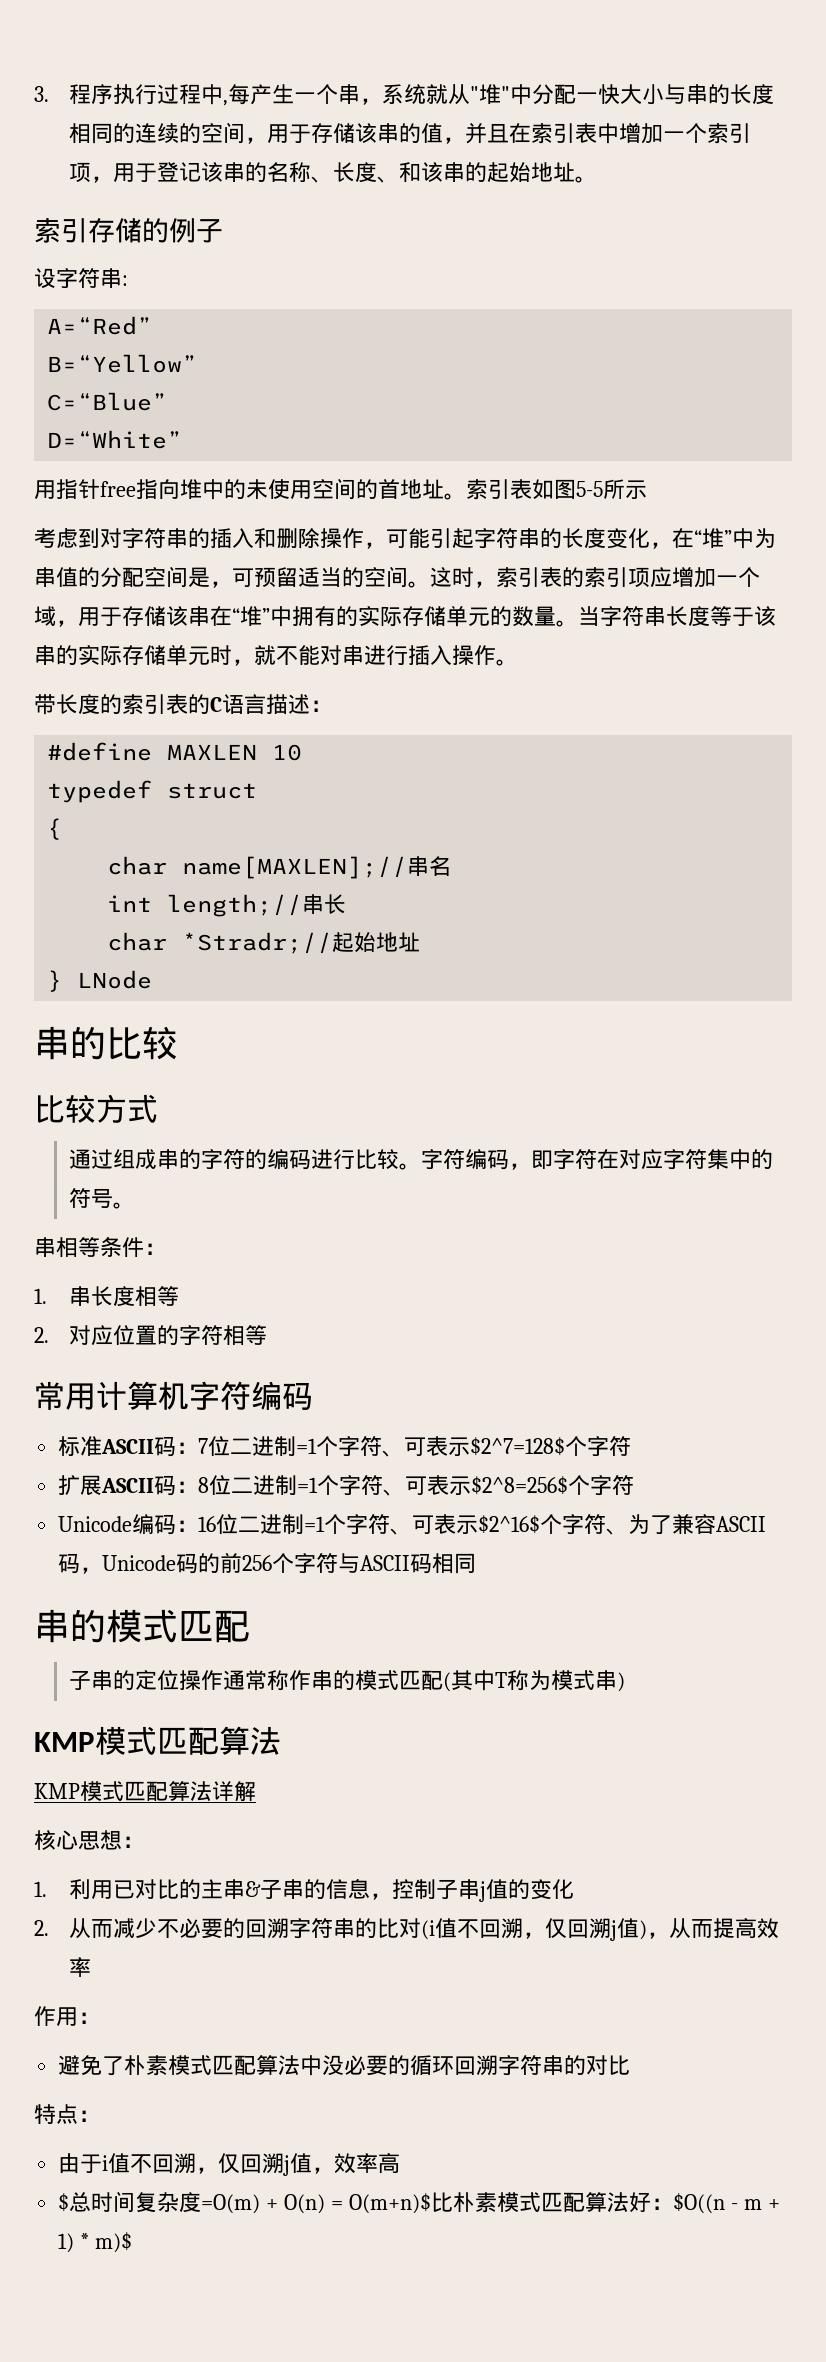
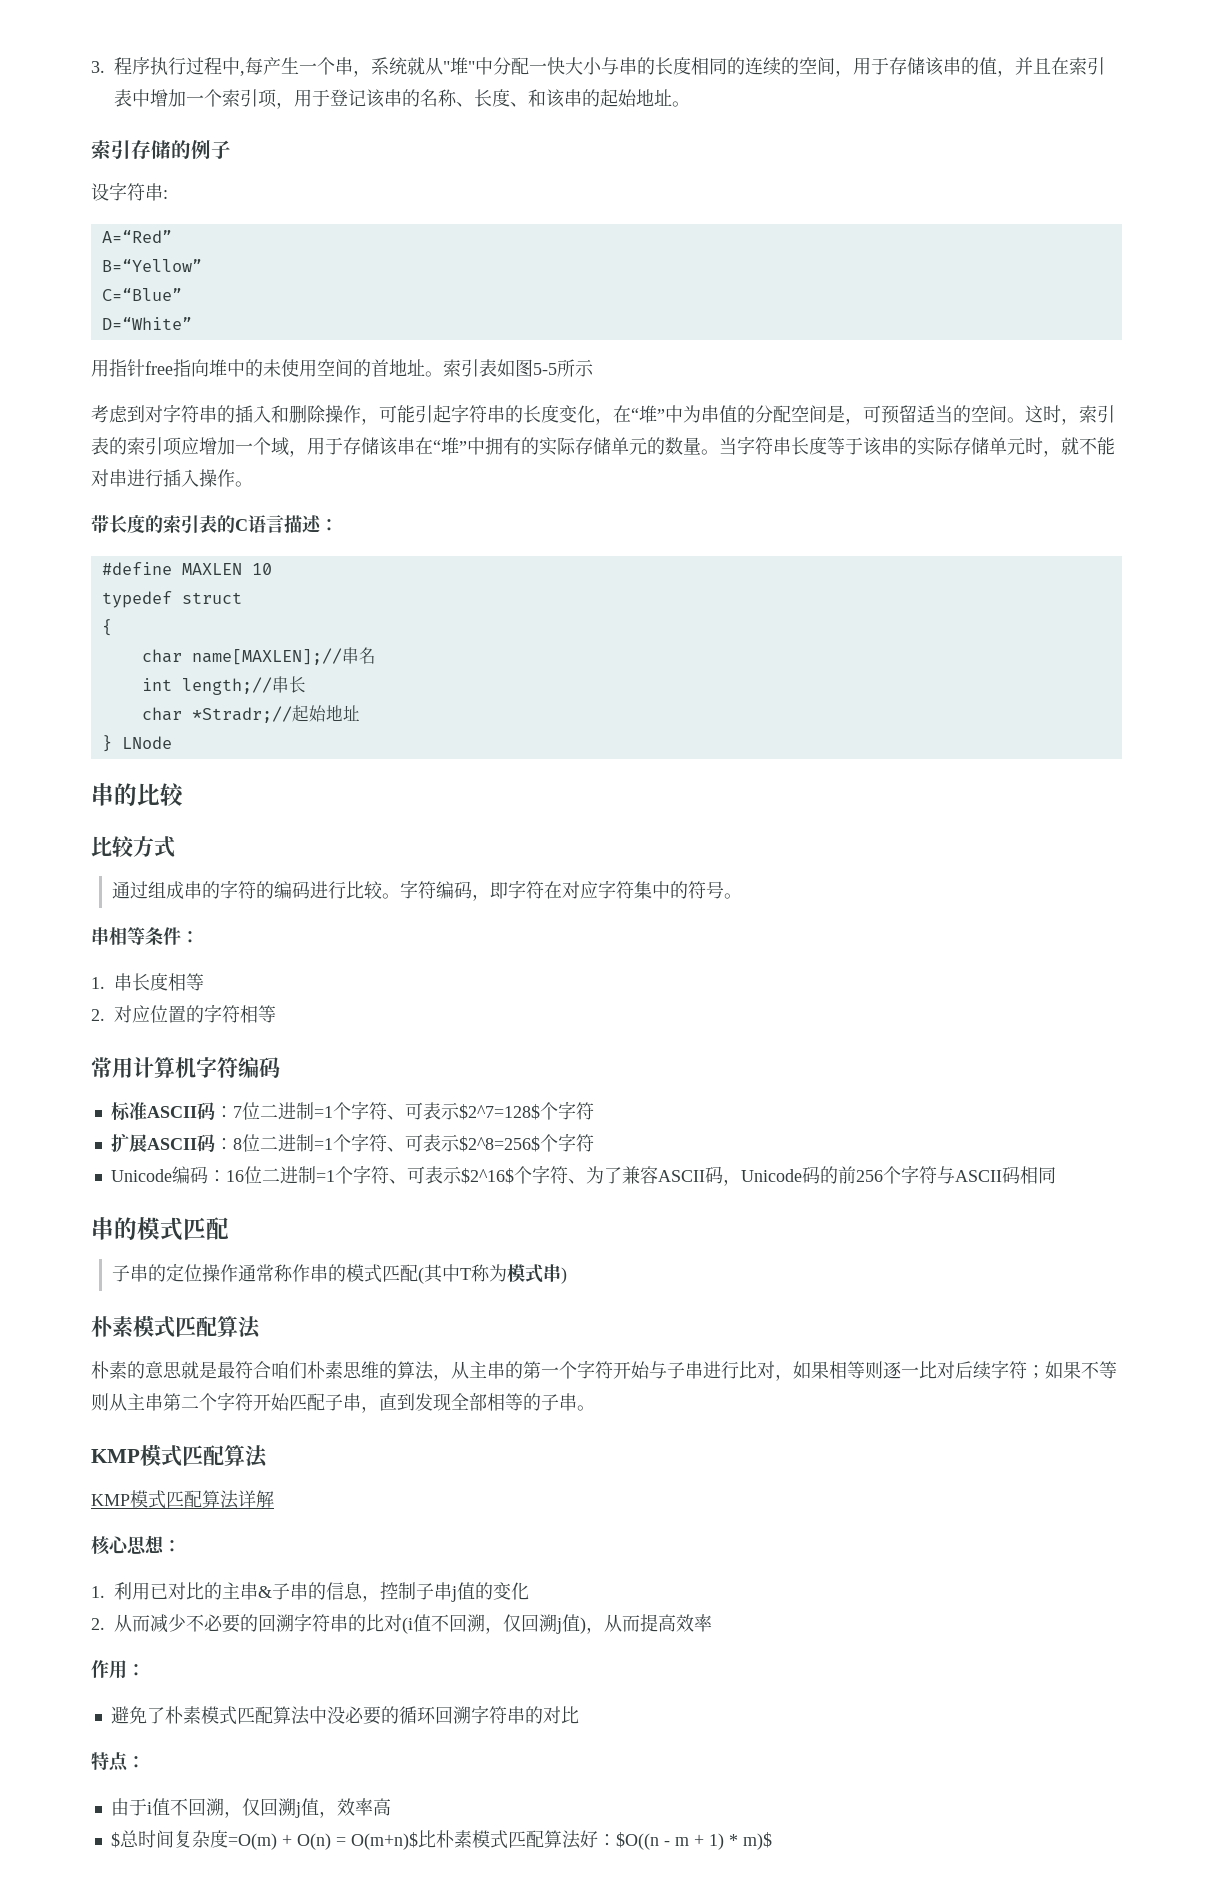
(626, 1682) none -> [91,1316,261,1339] [91,1360,1117,1381] [91,1392,595,1413] // 朴素模式匹配算法 // 朴素的意思就是最符合咱们朴素思维的算法，从主串的第一个字符开始与子串进行比对，如果相等则逐一比对后续字符；如果不等则从主串第二个字符开始匹配子串，直到发现全部相等的子串。

